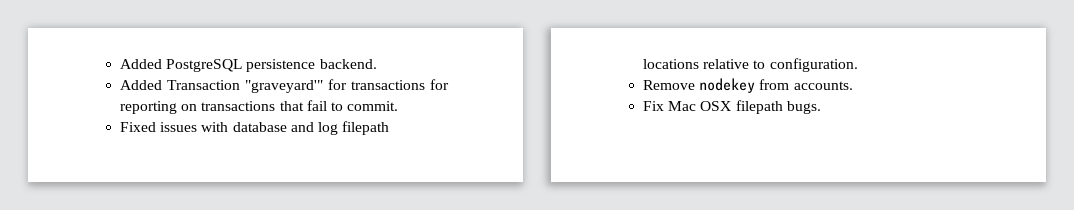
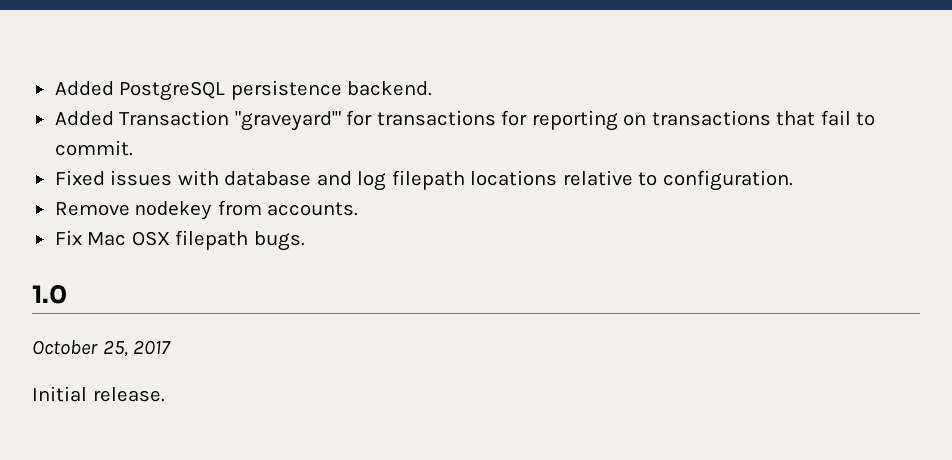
(821, 107) none -> [32,284,67,304] [32,340,172,357] [32,386,165,402] // 1.0 // October 25, 2017 // Initial release.

